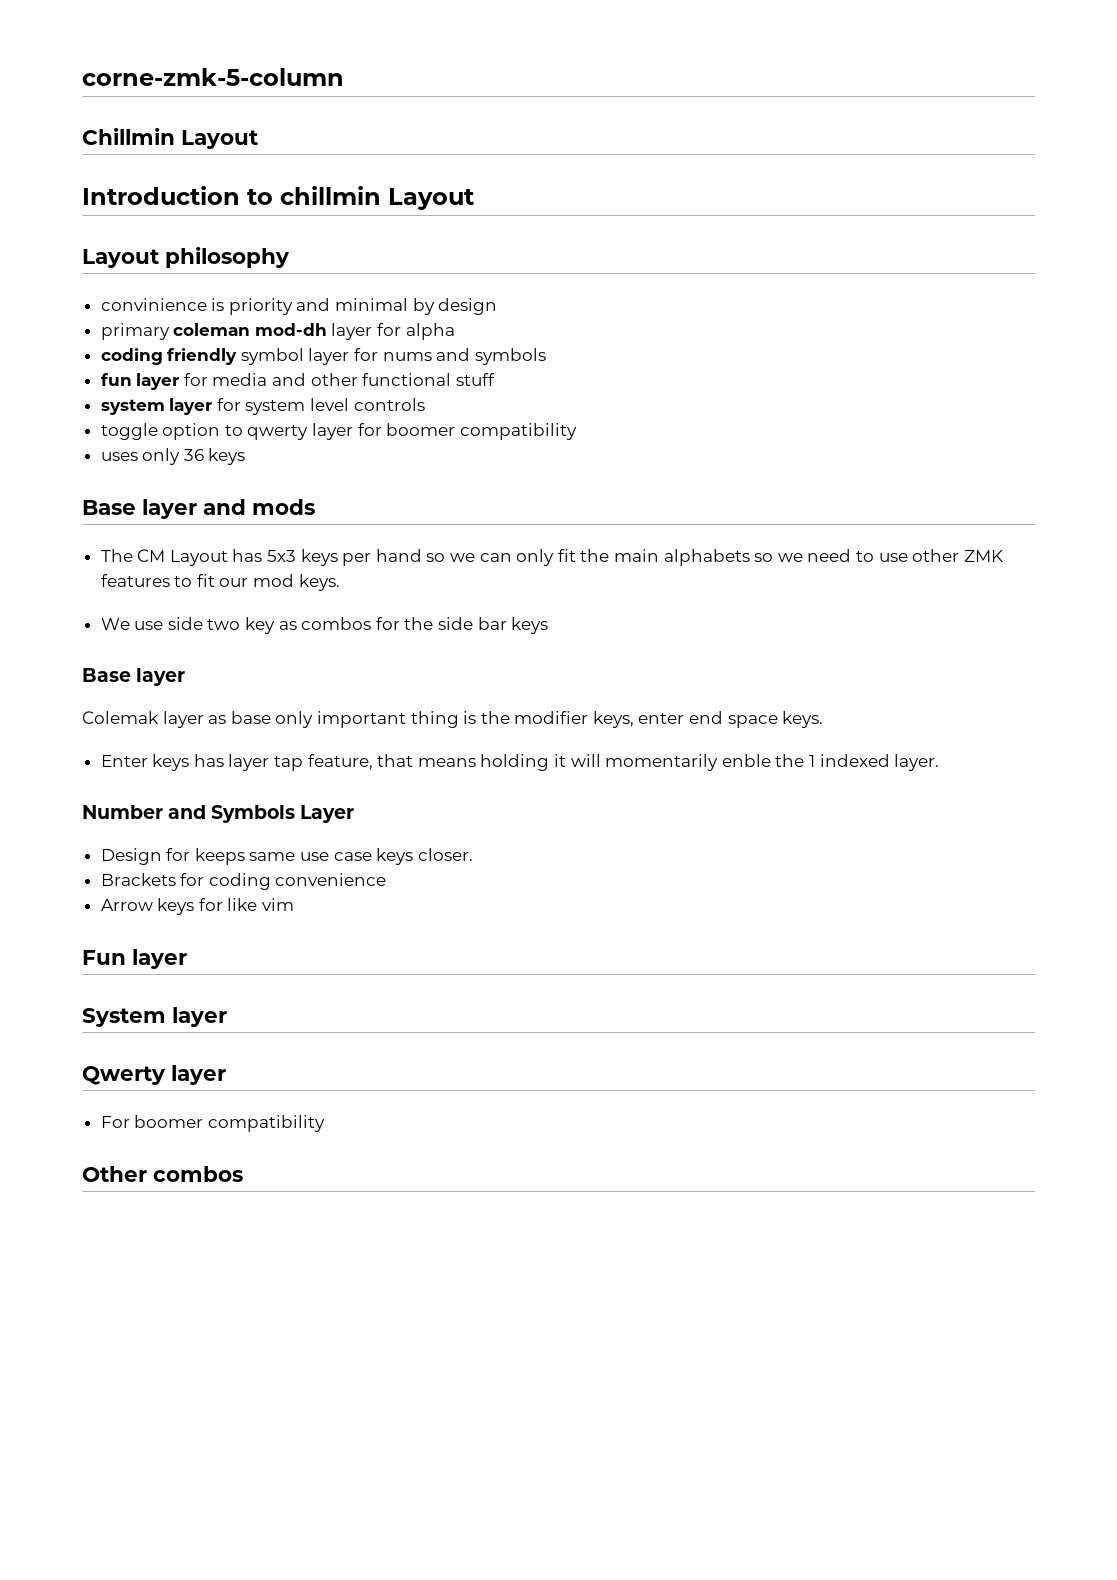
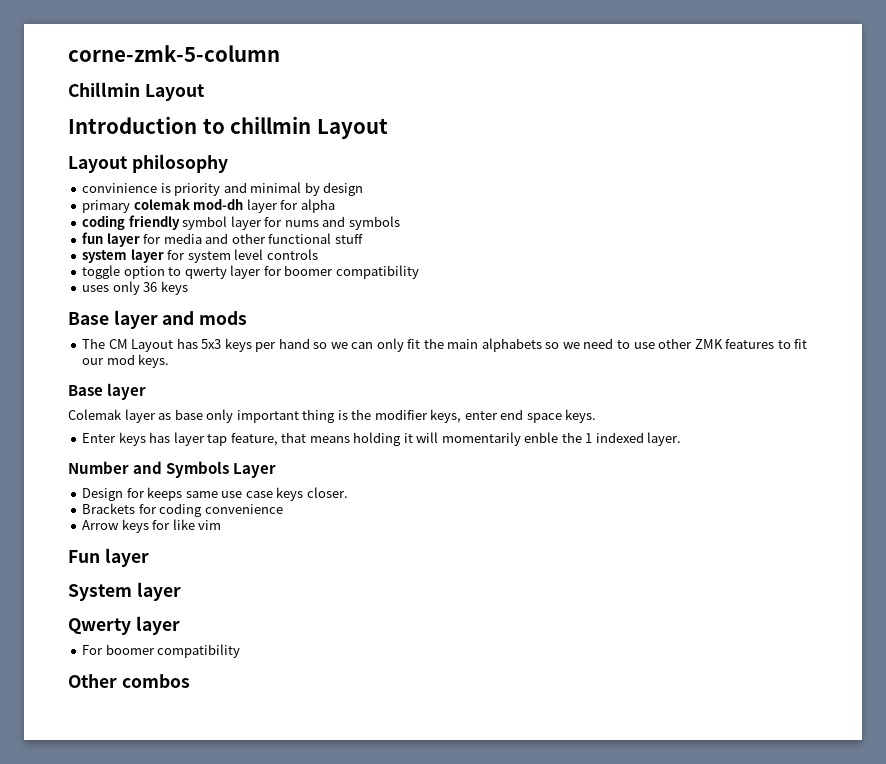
[173,323,251,336] coleman -> [133,198,190,210] colemak
[100,617,549,634] // We use side two key as combos for the side bar keys -> (170, 361) none

